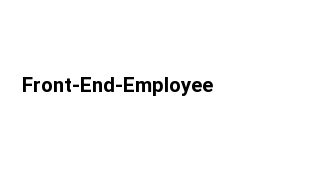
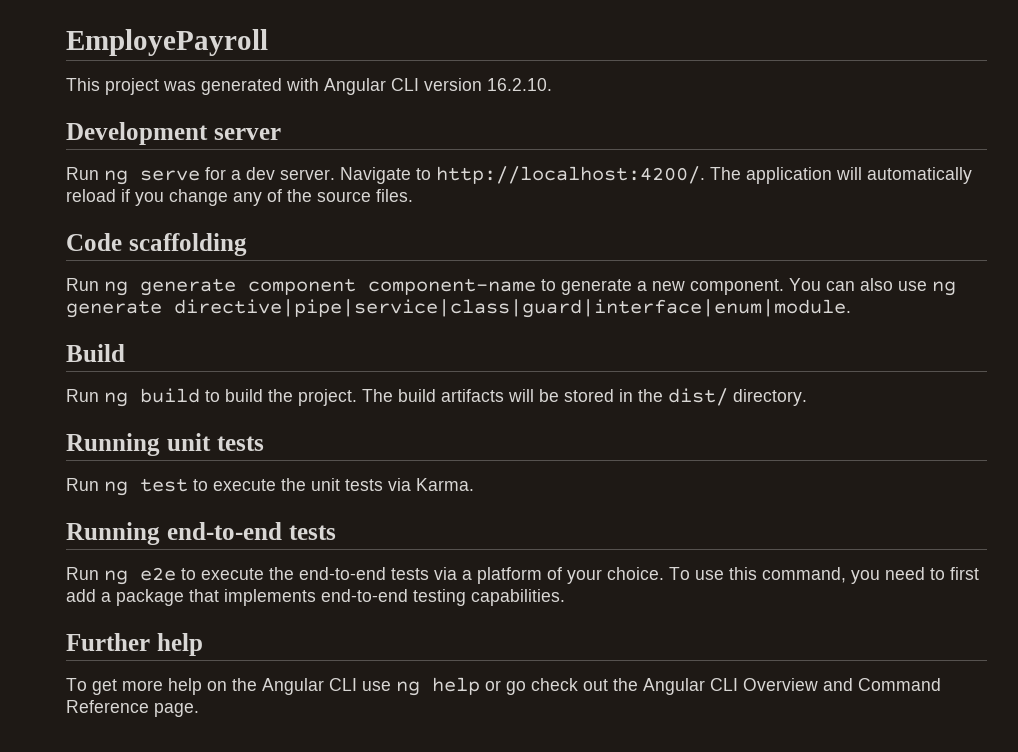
[22,77,213,96] Front-End-Employee -> [66,29,268,56] [66,78,552,95] [66,122,281,145] [66,166,972,185] [66,189,413,206] [66,233,247,256] [66,278,956,296] [66,299,851,318] [66,344,125,362] [66,388,807,407] [66,433,264,456] [66,478,474,496] [66,522,336,545] [66,567,979,585] [66,589,565,606] [66,633,203,656] [66,677,941,696] [66,700,199,717] EmployePayroll // This project was generated with Angular CLI version 16.2.10. // Development server // Run ng serve for a dev server. Navigate to http://localhost:4200/. The application will automatically reload if you change any of the source files. // Code scaffolding // Run ng generate component component-name to generate a new component. You can also use ng generate directive|pipe|service|class|guard|interface|enum|module. // Build // Run ng build to build the project. The build artifacts will be stored in the dist/ directory. // Running unit tests // Run ng test to execute the unit tests via Karma. // Running end-to-end tests // Run ng e2e to execute the end-to-end tests via a platform of your choice. To use this command, you need to first add a package that implements end-to-end testing capabilities. // Further help // To get more help on the Angular CLI use ng help or go check out the Angular CLI Overview and Command Reference page.

